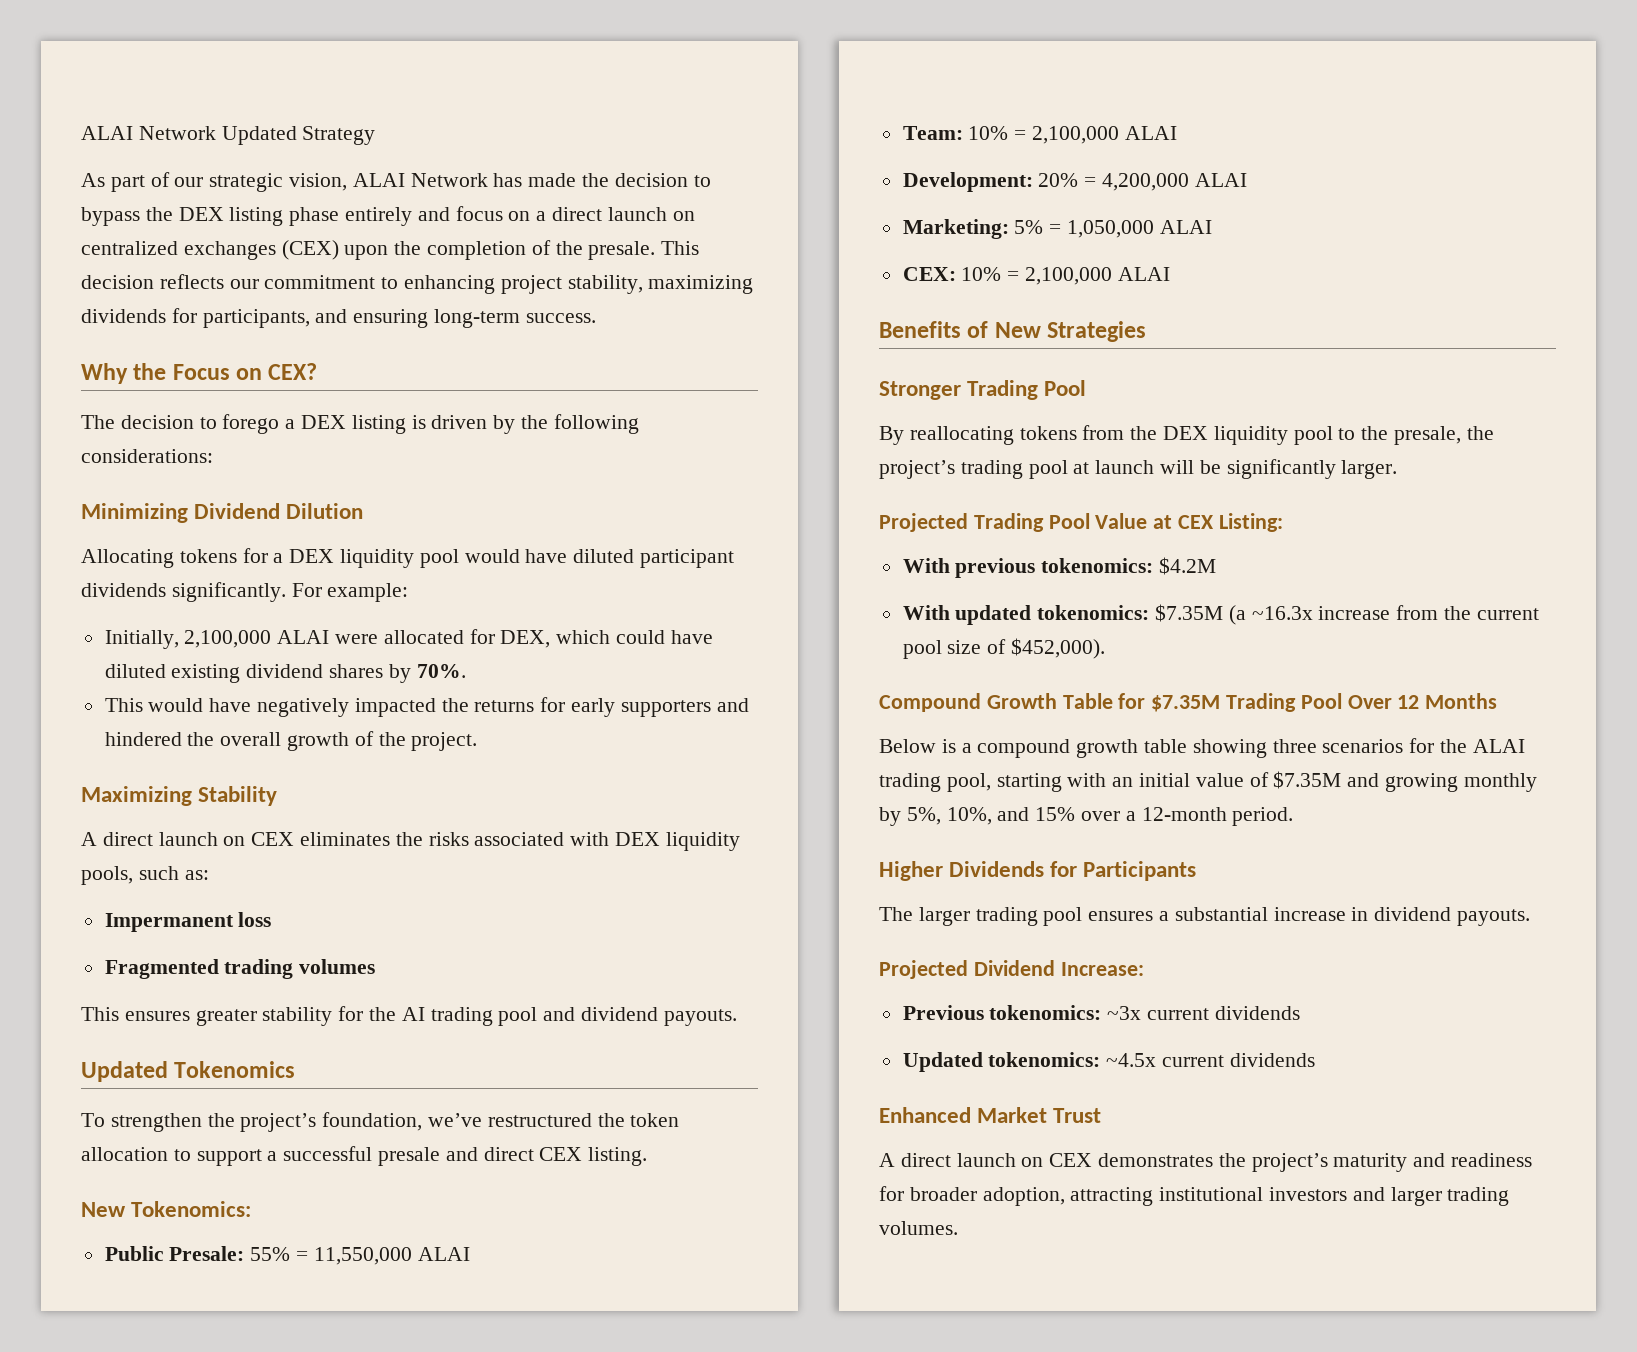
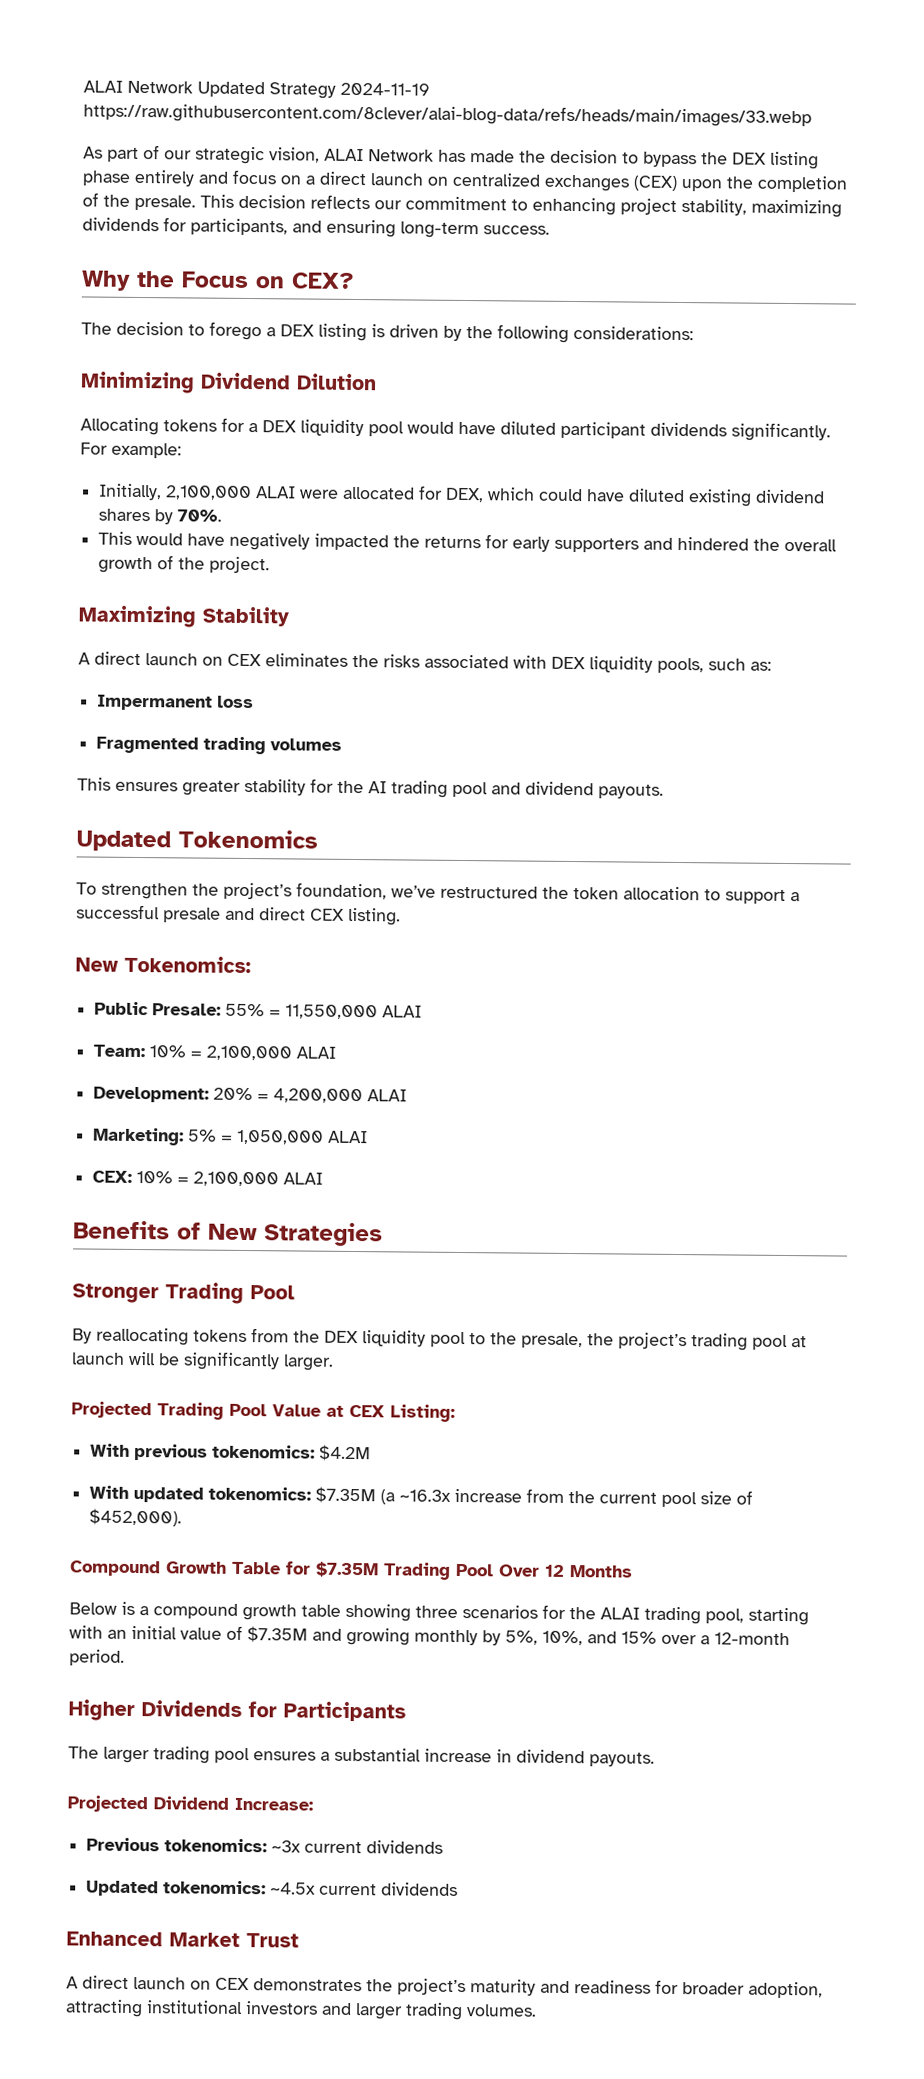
(376, 135) none -> [340,82,430,96] [83,102,812,128] 2024-11-19 https://raw.githubusercontent.com/8clever/alai-blog-data/refs/heads/main/images/33.webp

